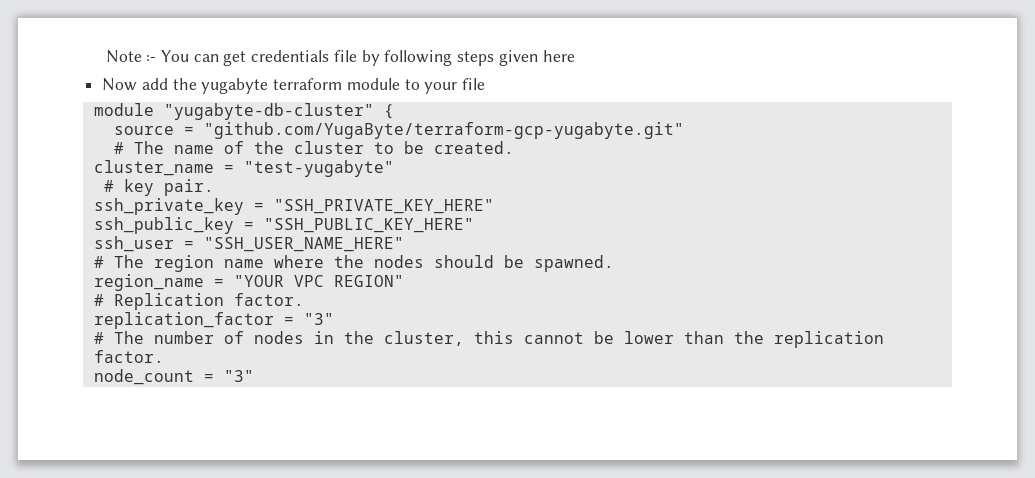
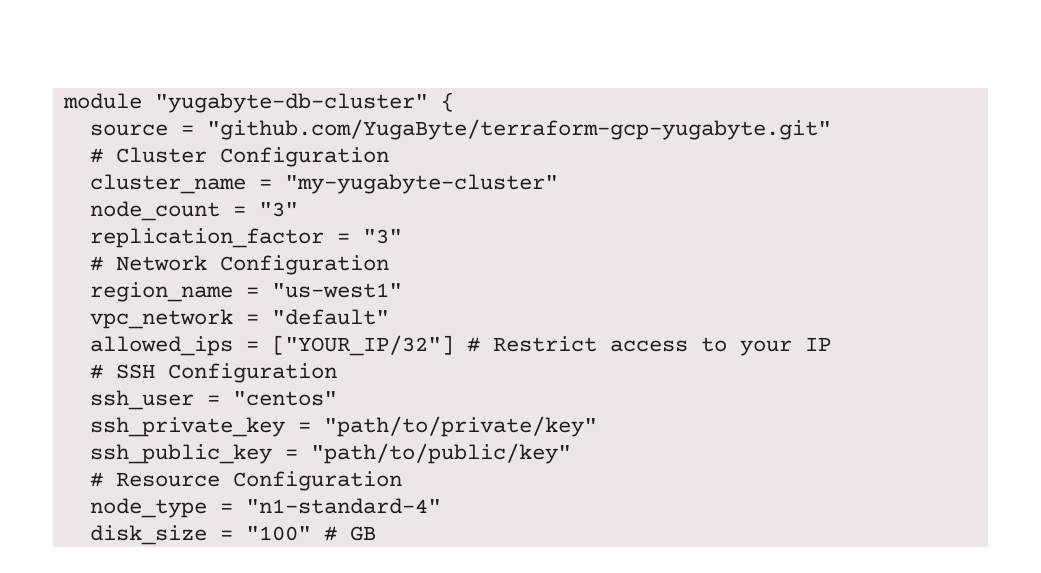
[105,50,575,66] [102,78,486,94] Note :- You can get credentials file by following steps given here // Now add the yugabyte terraform module to your file // -> (63, 101) none
[133,141,514,154] [93,160,394,177] [103,179,214,196] [93,198,494,215] [93,217,474,234] [93,236,404,252] [93,255,614,272] [93,274,404,291] [93,293,304,310] [93,312,334,329] [93,331,884,348] [93,350,164,363] [93,369,254,385] The name of the cluster to be created. // cluster_name = "test-yugabyte" // # key pair. // ssh_private_key = "SSH_PRIVATE_KEY_HERE" // ssh_public_key = "SSH_PUBLIC_KEY_HERE" // ssh_user = "SSH_USER_NAME_HERE" // # The region name where the nodes should be spawned. // region_name = "YOUR VPC REGION" // # Replication factor. // replication_factor = "3" // # The number of nodes in the cluster, this cannot be lower than the replication factor. // node_count = "3" -> [116,147,390,167] [90,174,559,194] [90,201,299,221] [90,228,403,248] [90,255,390,275] [90,282,403,302] [90,309,390,329] [90,335,832,356] [90,363,338,383] [90,390,338,410] [90,416,598,437] [90,443,572,464] [90,471,403,491] [90,498,442,518] [90,525,377,545] Cluster Configuration // cluster_name = "my-yugabyte-cluster" // node_count = "3" // replication_factor = "3" // # Network Configuration // region_name = "us-west1" // vpc_network = "default" // allowed_ips = ["YOUR_IP/32"] # Restrict access to your IP // # SSH Configuration // ssh_user = "centos" // ssh_private_key = "path/to/private/key" // ssh_public_key = "path/to/public/key" // # Resource Configuration // node_type = "n1-standard-4" // disk_size = "100" # GB

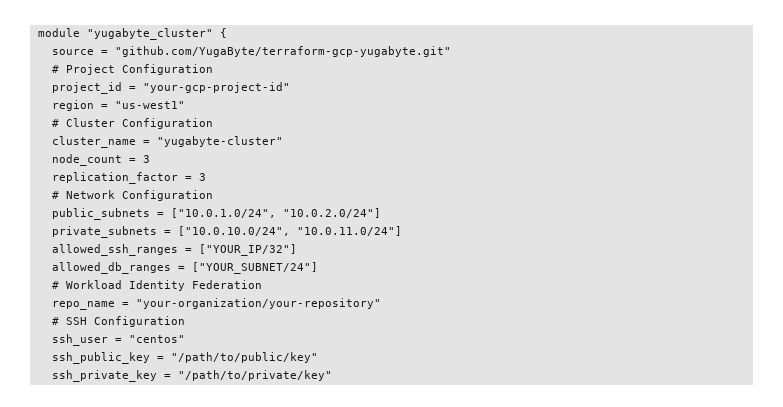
[155,93,429,113] "yugabyte-db-cluster" -> [86,28,213,40] "yugabyte_cluster"
(832, 129) none -> [51,64,213,75] [51,82,290,94] [51,100,185,111] // # Project Configuration // project_id = "your-gcp-project-id" // region = "us-west1"
[285,174,559,194] "my-yugabyte-cluster" -> [156,136,283,147] "yugabyte-cluster"
[259,202,299,217] "3" -> [142,155,150,163] 3
[363,229,403,244] "3" -> [198,173,206,181] 3
[90,282,403,302] [90,309,390,329] [90,335,832,356] region_name = "us-west1" // vpc_network = "default" // allowed_ips = ["YOUR_IP/32"] # Restrict access to your IP -> [51,208,381,220] [51,226,402,238] [51,244,297,256] [51,262,318,274] [51,280,262,291] [51,298,381,310] public_subnets = ["10.0.1.0/24", "10.0.2.0/24"] // private_subnets = ["10.0.10.0/24", "10.0.11.0/24"] // allowed_ssh_ranges = ["YOUR_IP/32"] // allowed_db_ranges = ["YOUR_SUBNET/24"] // # Workload Identity Federation // repo_name = "your-organization/your-repository"
(338, 398) none -> [51,352,318,364] // ssh_public_key = "/path/to/public/key"
[324,416,598,437] [90,443,572,464] [90,471,403,491] [90,498,442,518] [90,525,377,545] "path/to/private/key" // ssh_public_key = "path/to/public/key" // # Resource Configuration // node_type = "n1-standard-4" // disk_size = "100" # GB -> [177,370,332,381] "/path/to/private/key"

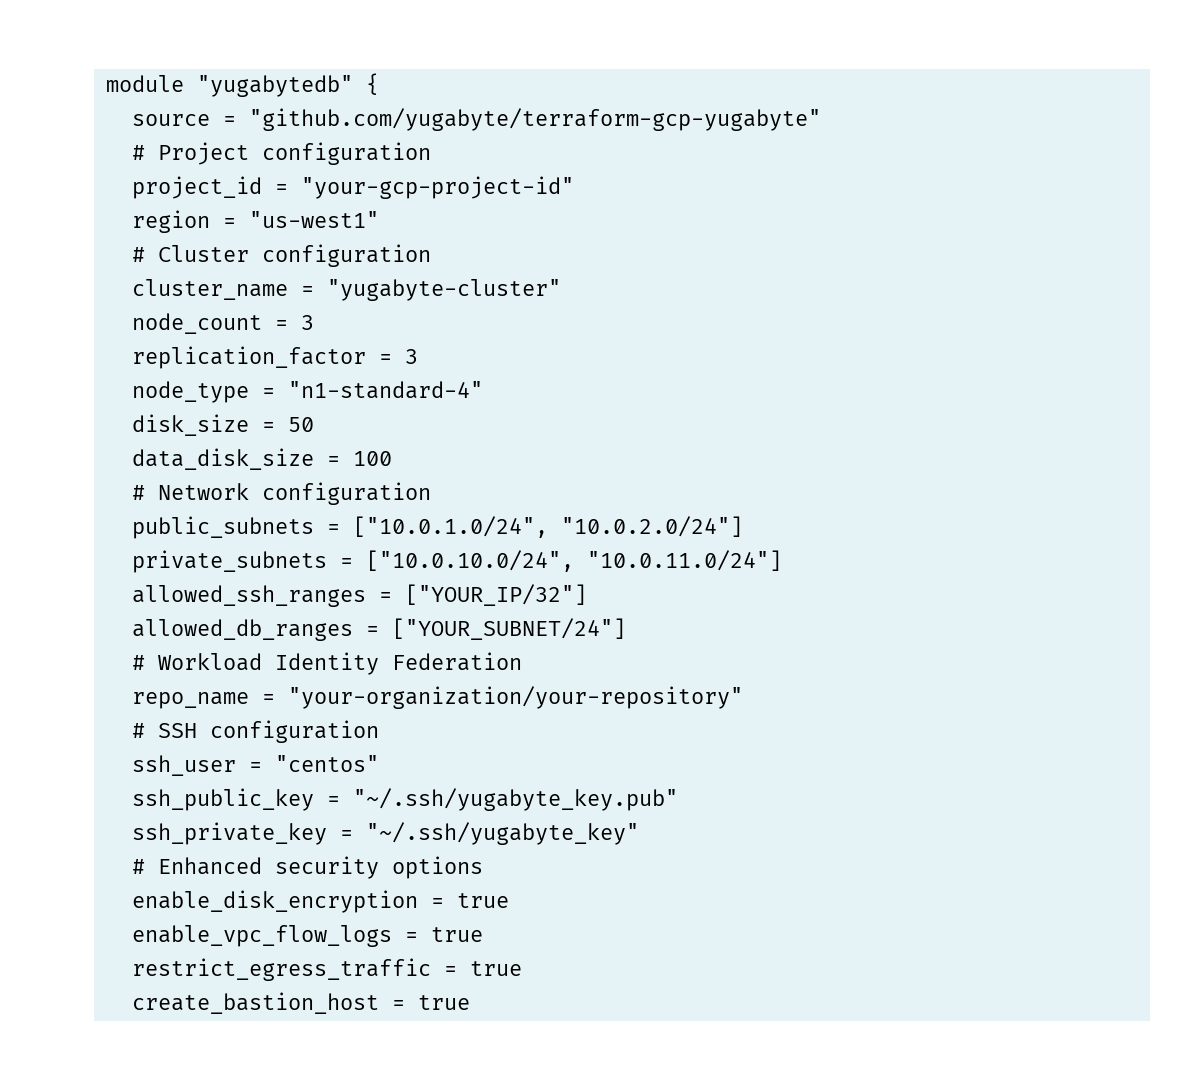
[86,28,213,40] "yugabyte_cluster" -> [197,75,354,97] "yugabytedb"
[114,46,451,57] "github.com/YugaByte/terraform-gcp-yugabyte.git" -> [249,108,822,131] "github.com/yugabyte/terraform-gcp-yugabyte"
[121,64,213,75] Configuration -> [262,142,432,165] configuration
[121,118,213,129] Configuration -> [262,244,432,267] configuration
(206, 177) none -> [132,381,484,403] [132,414,315,436] [132,448,393,470] // node_type = "n1-standard-4" // disk_size = 50 // data_disk_size = 100
[121,190,213,201] Configuration -> [262,482,432,505] configuration
[93,316,185,327] Configuration -> [210,720,380,743] configuration
[170,352,318,363] "/path/to/public/key" -> [353,788,679,811] "~/.ssh/yugabyte_key.pub"
[177,370,332,381] "/path/to/private/key" -> [366,822,640,845] [132,856,484,879] [132,890,510,913] [132,925,484,947] [132,958,523,981] [132,992,471,1014] "~/.ssh/yugabyte_key" // # Enhanced security options // enable_disk_encryption = true // enable_vpc_flow_logs = true // restrict_egress_traffic = true // create_bastion_host = true

